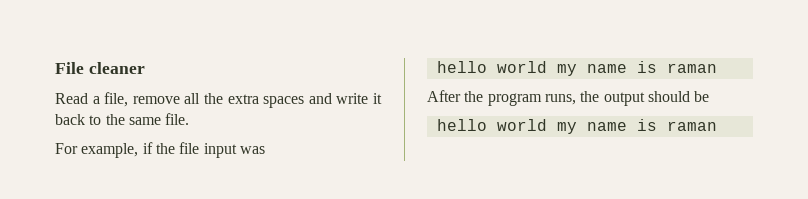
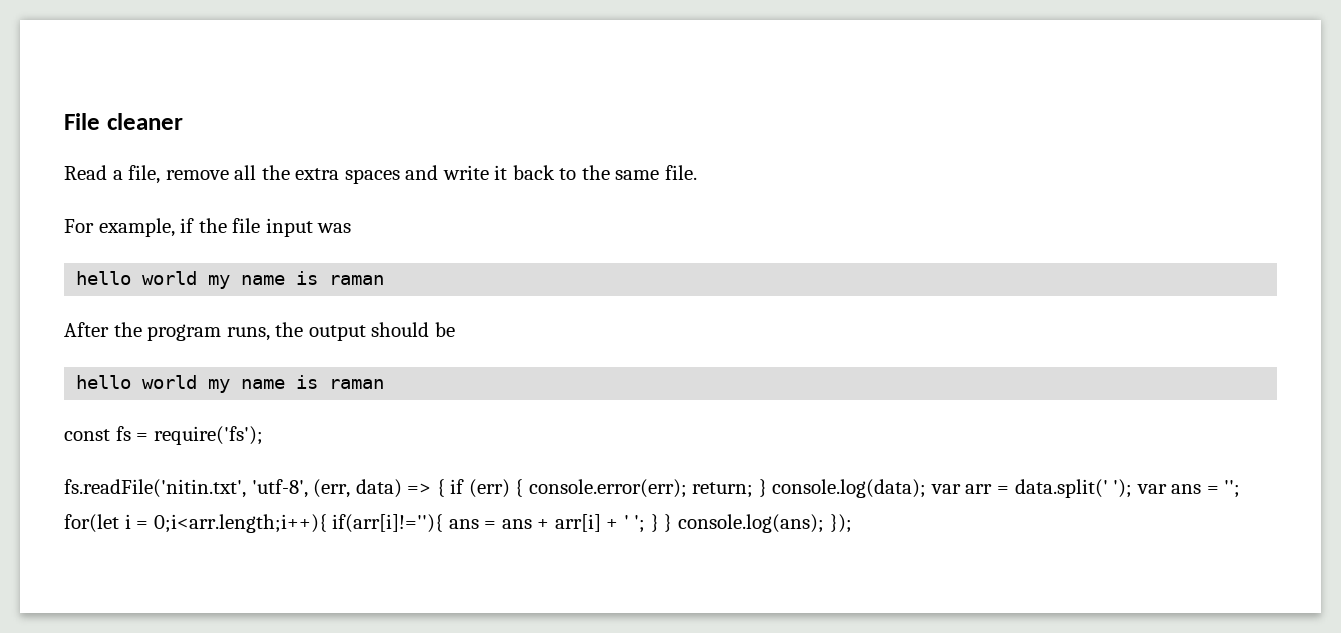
(717, 126) none -> [64,426,263,445] [64,479,1241,498] [64,514,852,533] // const fs = require('fs'); // fs.readFile('nitin.txt', 'utf-8', (err, data) => { if (err) { console.error(err); return; } console.log(data); var arr = data.split(' '); var ans = ''; for(let i = 0;i<arr.length;i++){ if(arr[i]!=''){ ans = ans + arr[i] + ' '; } } console.log(ans); });

